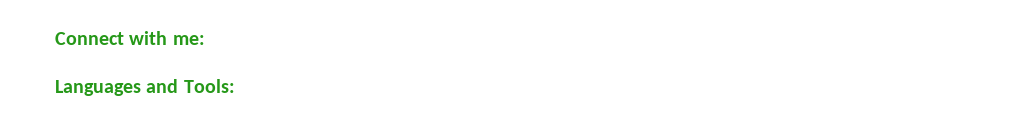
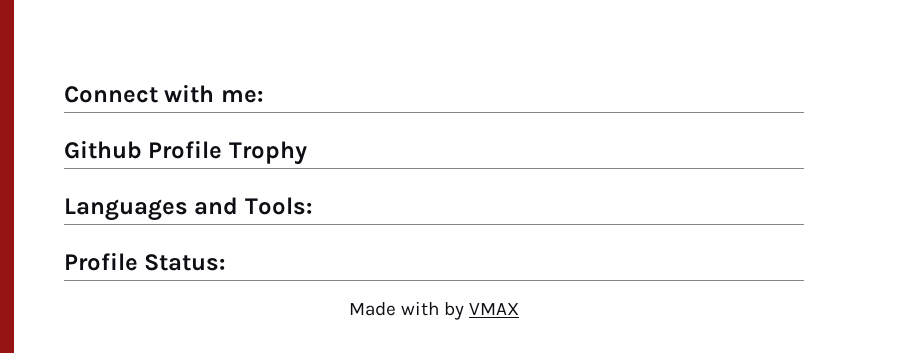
(205, 40) none -> [64,140,307,165] // Github Profile Trophy
(235, 86) none -> [64,252,226,271] [348,301,520,320] // Profile Status: // Made with by VMAX

